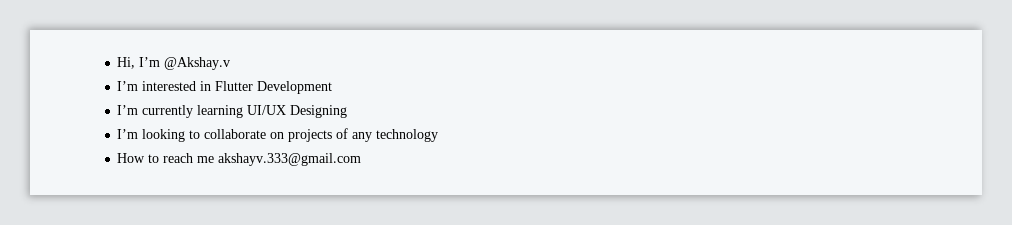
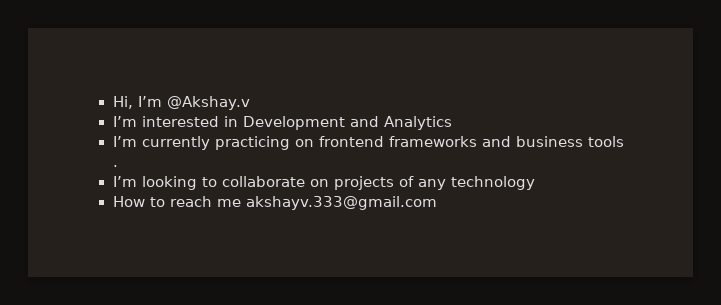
[215,81,254,91] Flutter -> (238, 121) none
(333, 87) none -> [349,116,452,130] and Analytics
[197,105,348,118] learning UI/UX Designing -> [214,136,624,150] [112,165,118,167] practicing on frontend frameworks and business tools .

